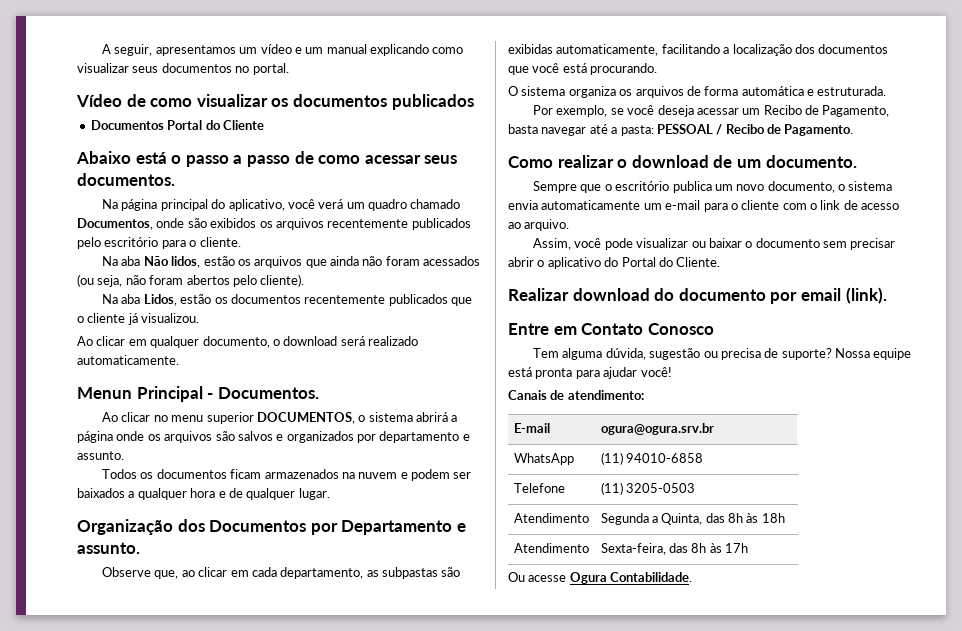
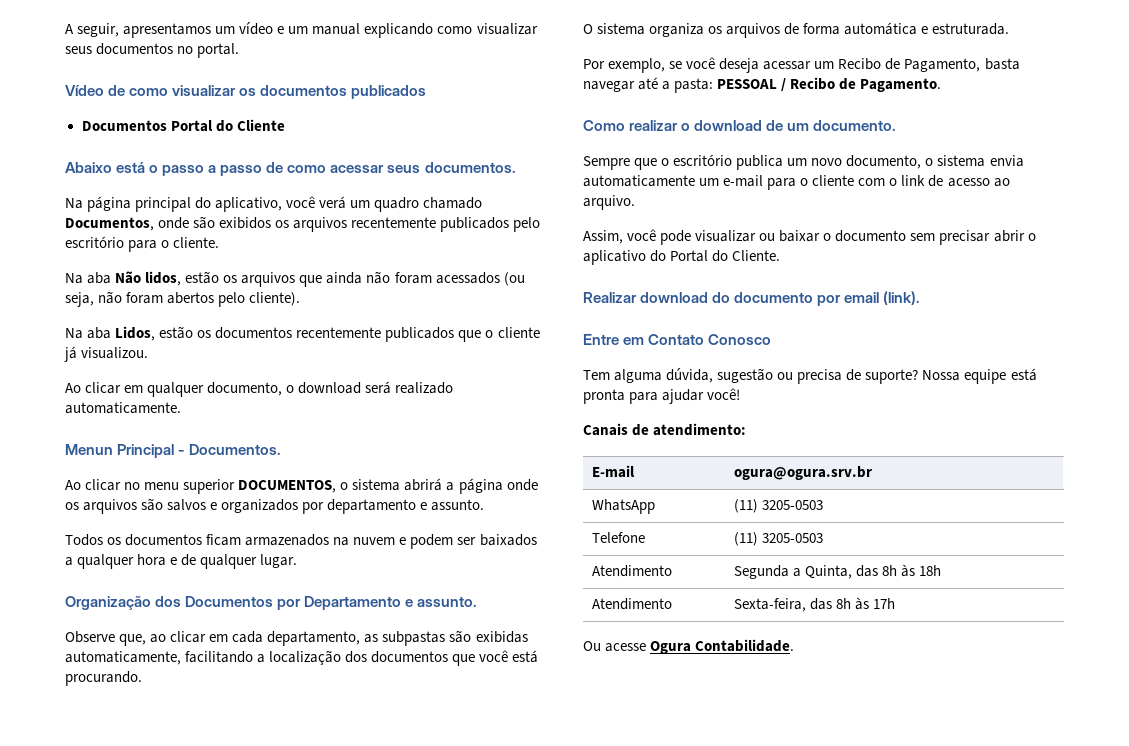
[625,453,703,463] 94010-6858 -> [762,500,824,510] 3205-0503

